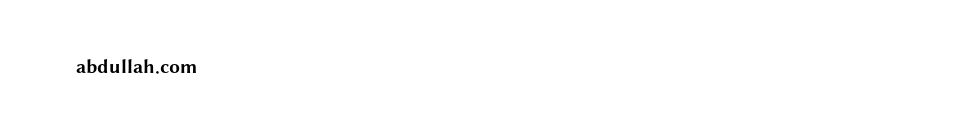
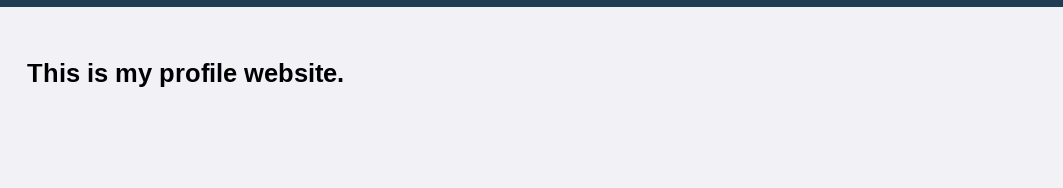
[76,59,197,74] abdullah.com -> [27,63,344,87] This is my profile website.

